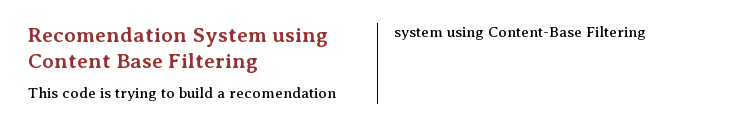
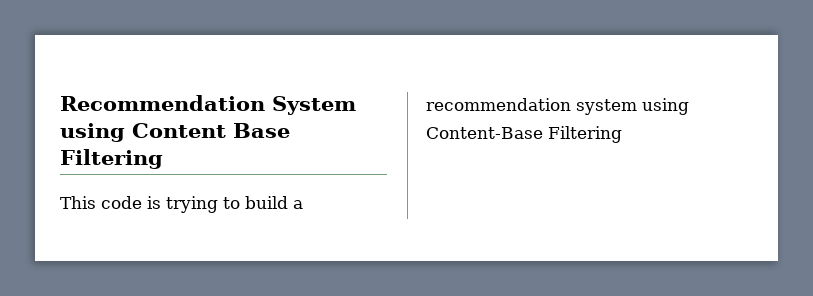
[28,27,187,42] Recomendation -> [60,95,265,111] Recommendation
[229,87,337,98] recomendation -> [426,98,571,111] recommendation

